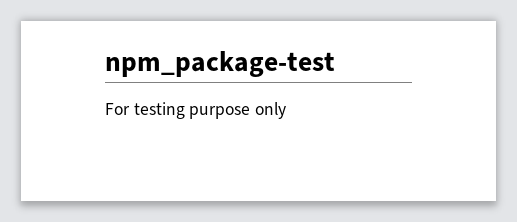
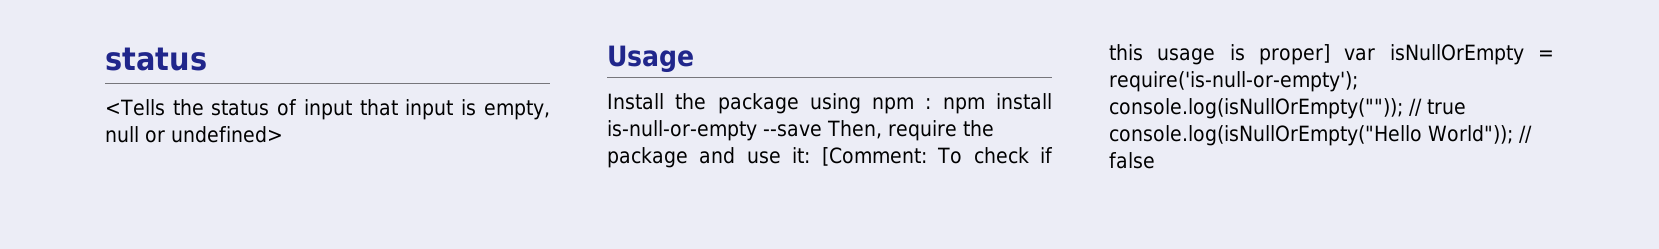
[105,51,335,77] [105,102,287,119] npm_package-test // For testing purpose only -> [105,47,207,71] [105,99,550,120] [105,126,283,143] [607,45,694,73] [607,93,1052,114] [607,120,994,141] [607,147,1053,168] [1109,44,1554,65] [1109,71,1358,92] [1109,98,1466,119] [1109,125,1532,146] [1109,152,1155,169] status // <Tells the status of input that input is empty, null or undefined> // Usage // Install the package using npm : npm install is-null-or-empty --save Then, require the package and use it: [Comment: To check if this usage is proper] var isNullOrEmpty = require('is-null-or-empty'); console.log(isNullOrEmpty("")); // true console.log(isNullOrEmpty("Hello World")); // false

